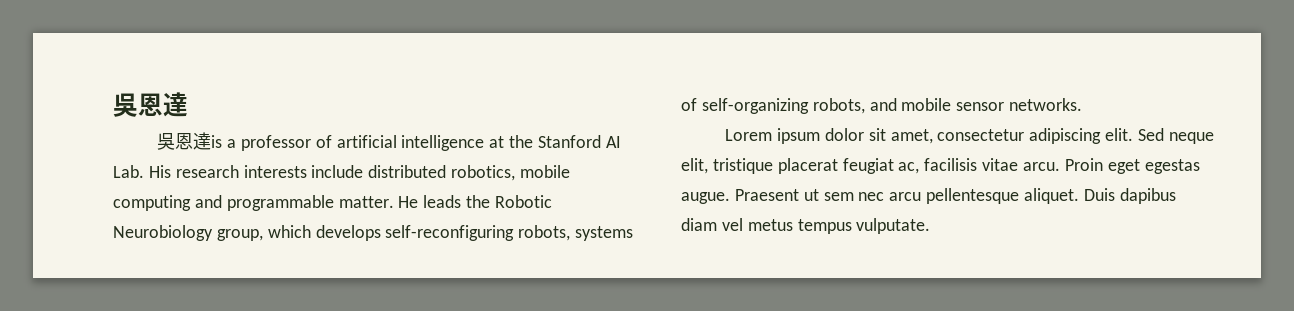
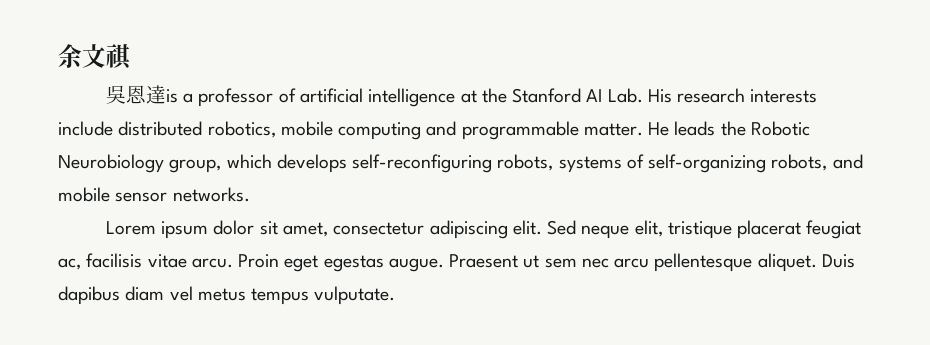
[113,92,188,117] 吳恩達 -> [58,44,131,69] 余文祺

